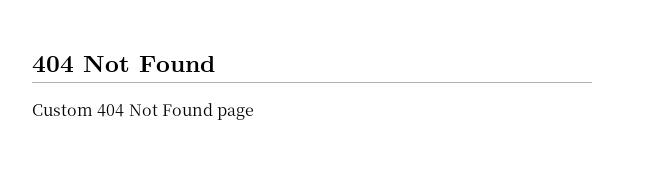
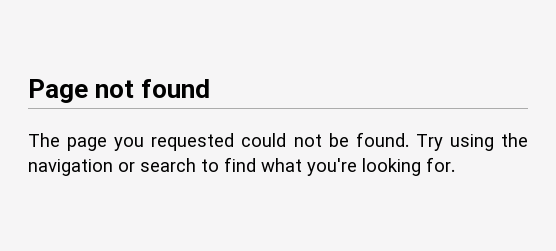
[32,55,215,73] [32,103,255,120] 404 Not Found // Custom 404 Not Found page -> [28,79,211,103] [28,132,529,151] [28,157,455,176] Page not found // The page you requested could not be found. Try using the navigation or search to find what you're looking for.

